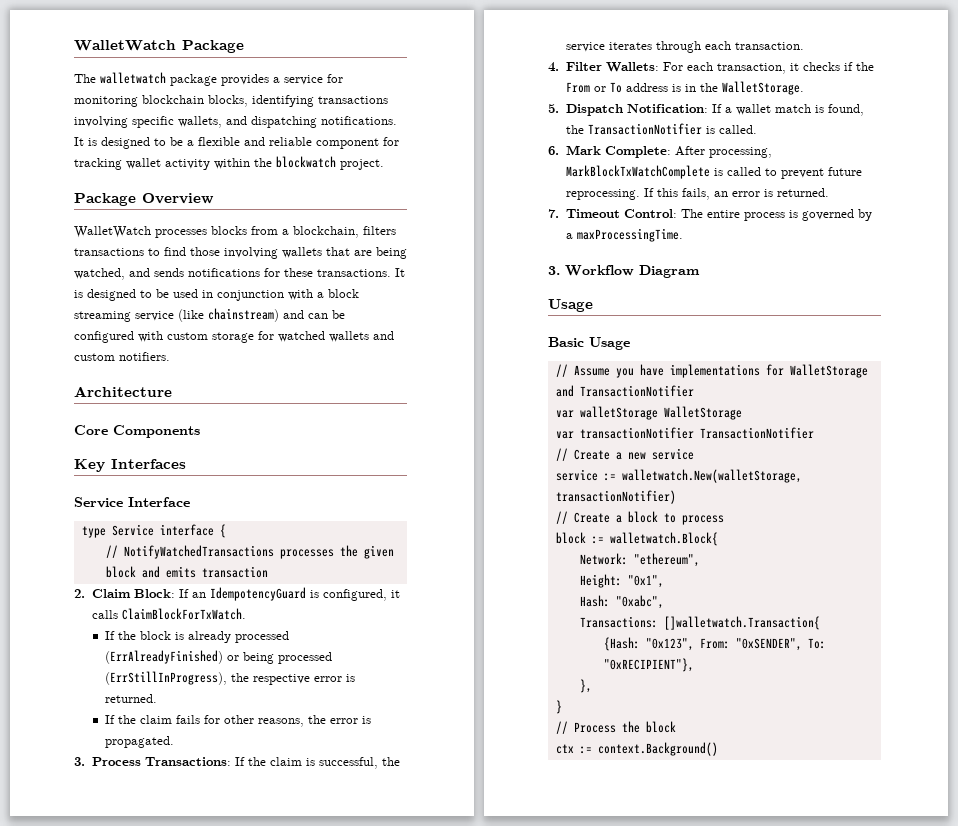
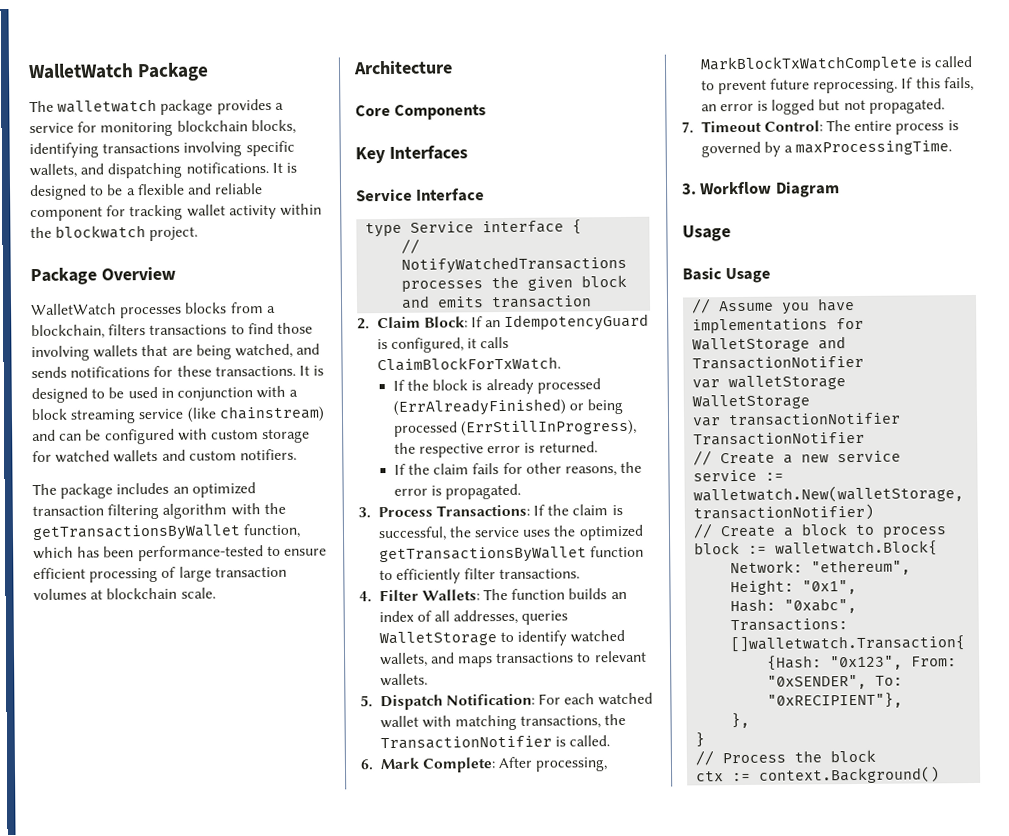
(170, 356) none -> [32,482,256,499] [32,502,286,520] [32,523,302,542] [33,545,327,562] [33,566,287,583] [33,587,216,601] // The package includes an optimized transaction filtering algorithm with the getTransactionsByWallet function, which has been performance-tested to ensure efficient processing of large transaction volumes at blockchain scale.
[608,41,804,53] [548,62,874,74] [565,81,804,95] [548,104,864,116] iterates through each transaction. // 4. Filter Wallets: For each transaction, it checks if the From or To address is in the WalletStorage. // 5. Dispatch Notification: If a wallet match is found, -> [522,524,644,541] [378,545,644,564] [378,568,581,584] [359,588,627,603] [378,609,569,625] [378,629,626,647] [379,650,647,668] [379,673,428,687] [360,692,654,711] [379,714,602,731] uses the optimized getTransactionsByWallet function to efficiently filter transactions. // 4. Filter Wallets: The function builds an index of all addresses, queries WalletStorage to identify watched wallets, and maps transactions to relevant wallets. // 5. Dispatch Notification: For each watched wallet with matching transactions,
[776,188,829,197] returned. -> [771,98,945,115] logged but not propagated.

